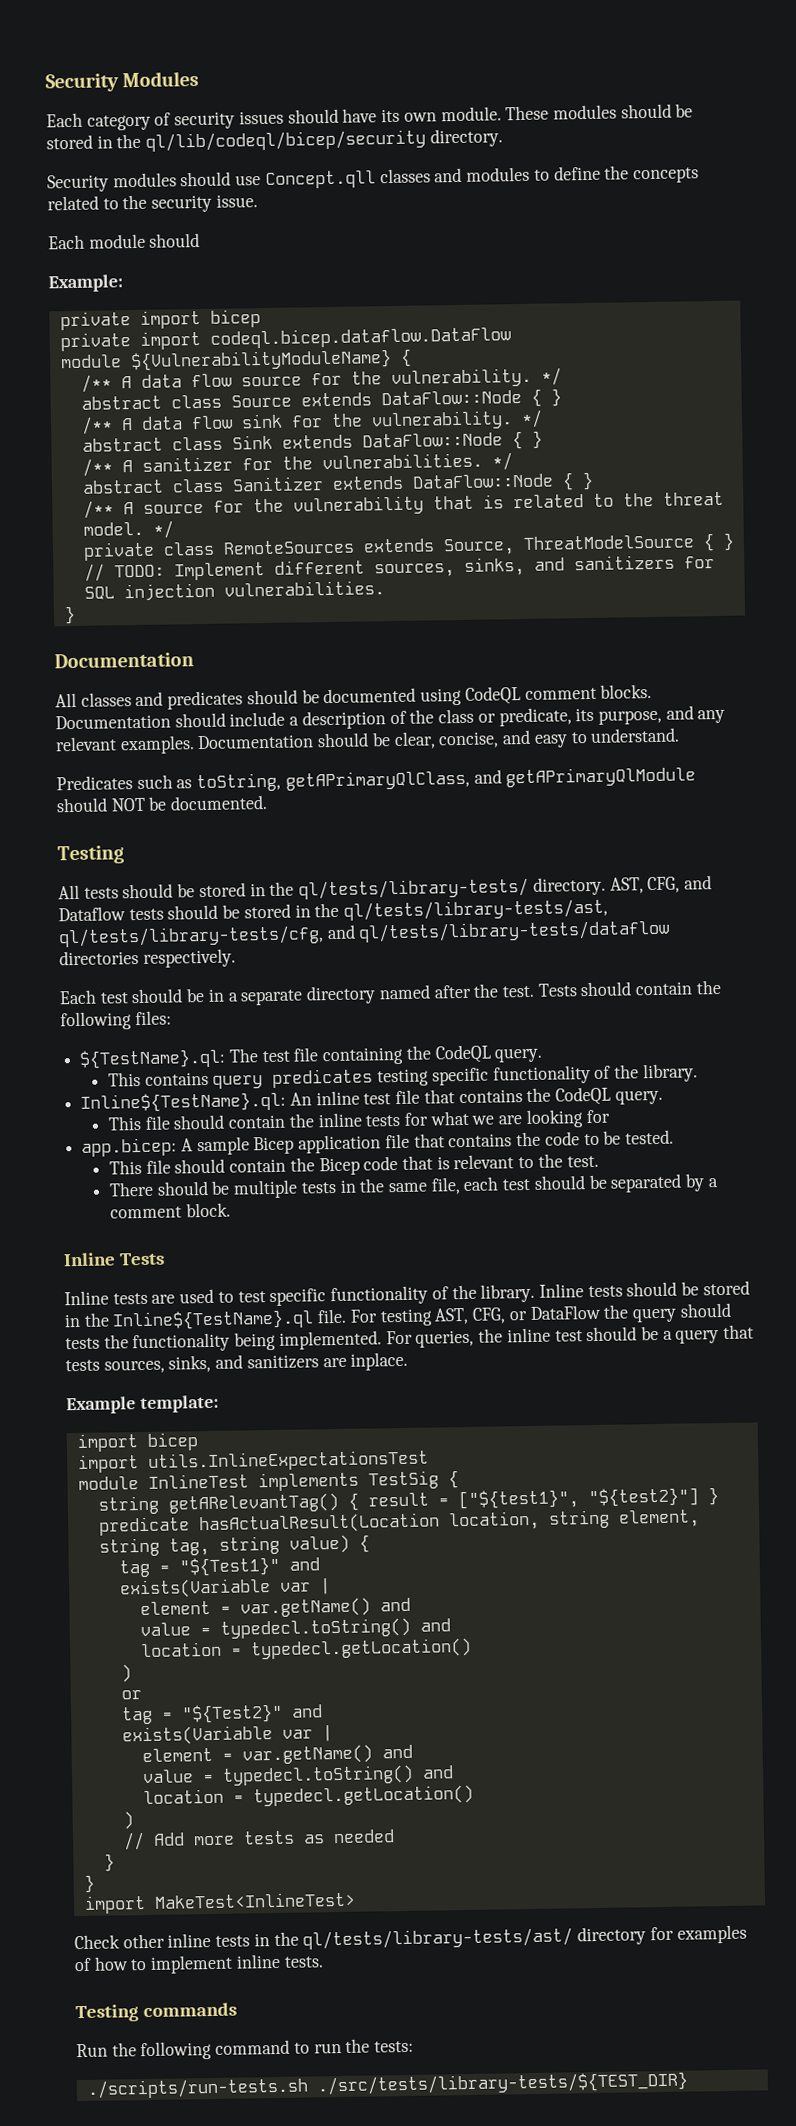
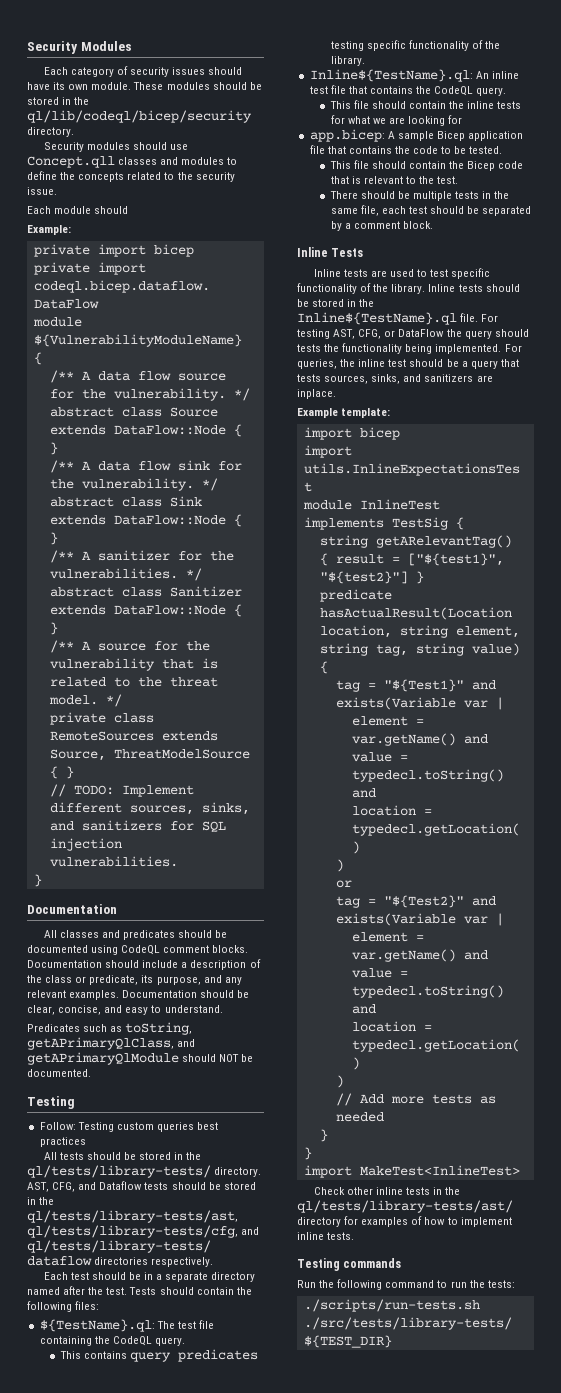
(124, 855) none -> [39,1122,219,1132] [39,1137,86,1147] // Follow: Testing custom queries best practices

